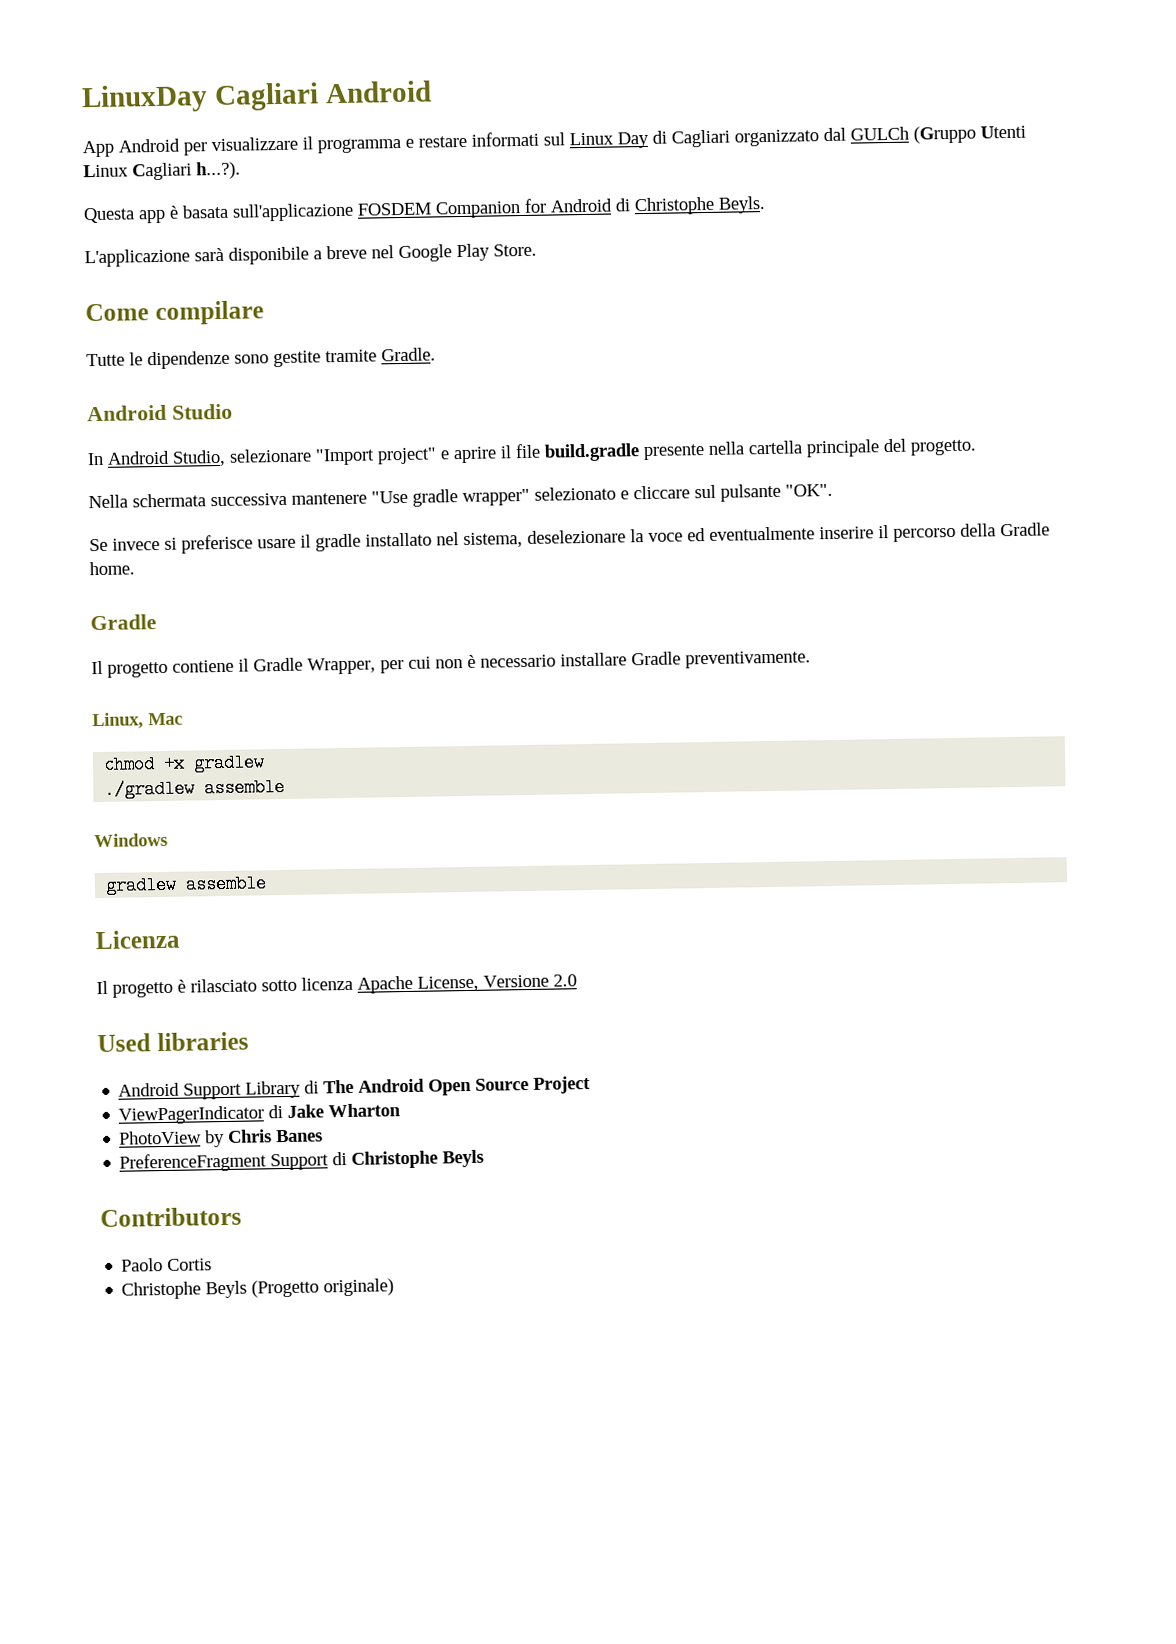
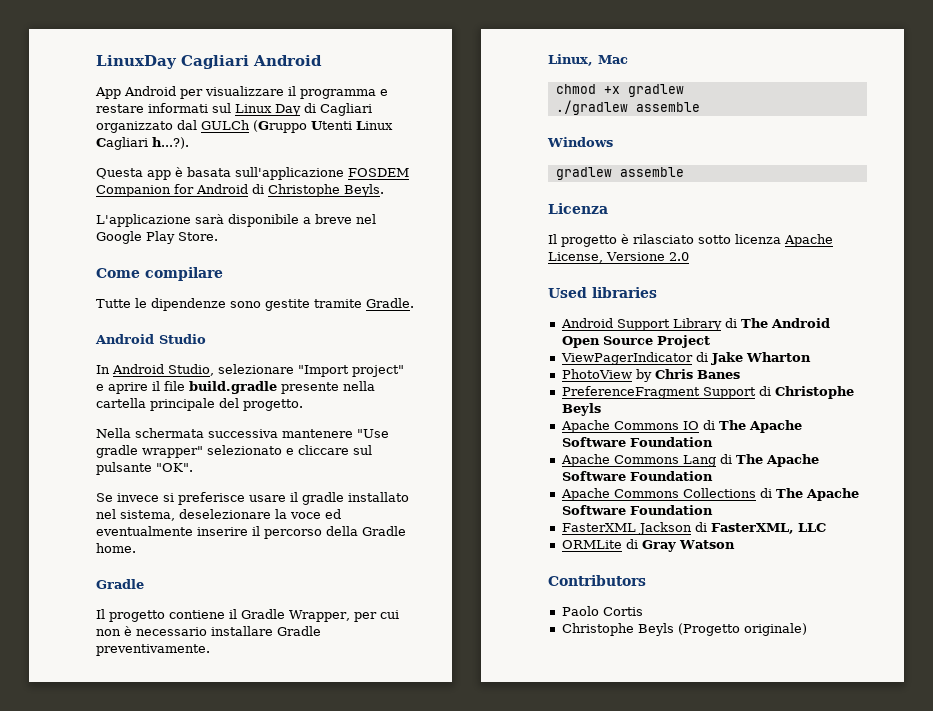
(485, 1158) none -> [560,420,802,433] [561,437,713,447] [560,454,819,467] [561,471,713,481] [560,488,859,501] [561,505,713,515] [561,522,826,535] [561,539,735,552] // Apache Commons IO di The Apache Software Foundation // Apache Commons Lang di The Apache Software Foundation // Apache Commons Collections di The Apache Software Foundation // FasterXML Jackson di FasterXML, LLC // ORMLite di Gray Watson

